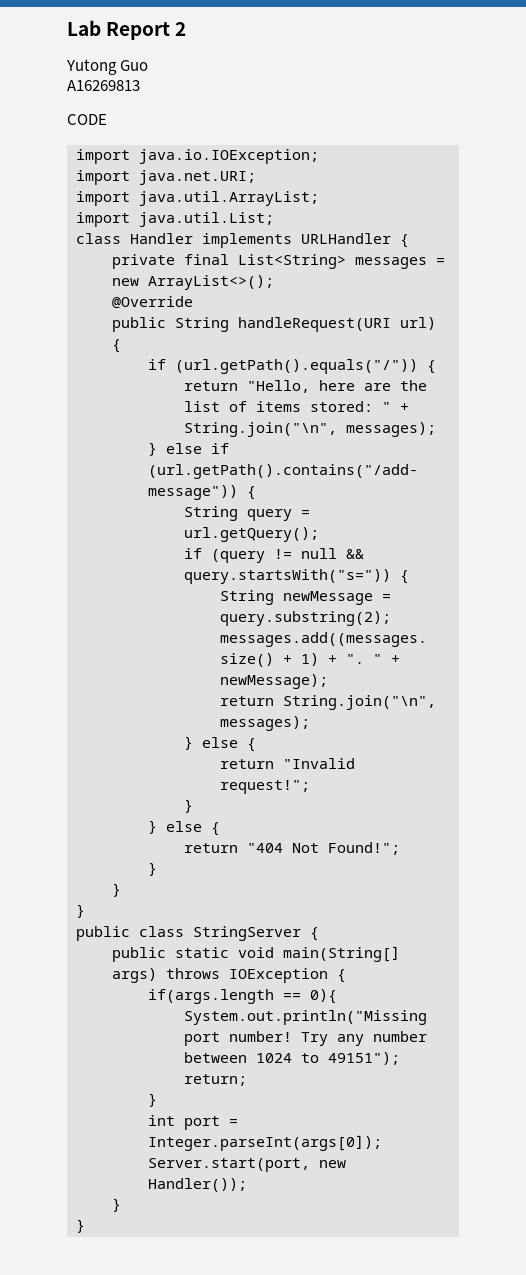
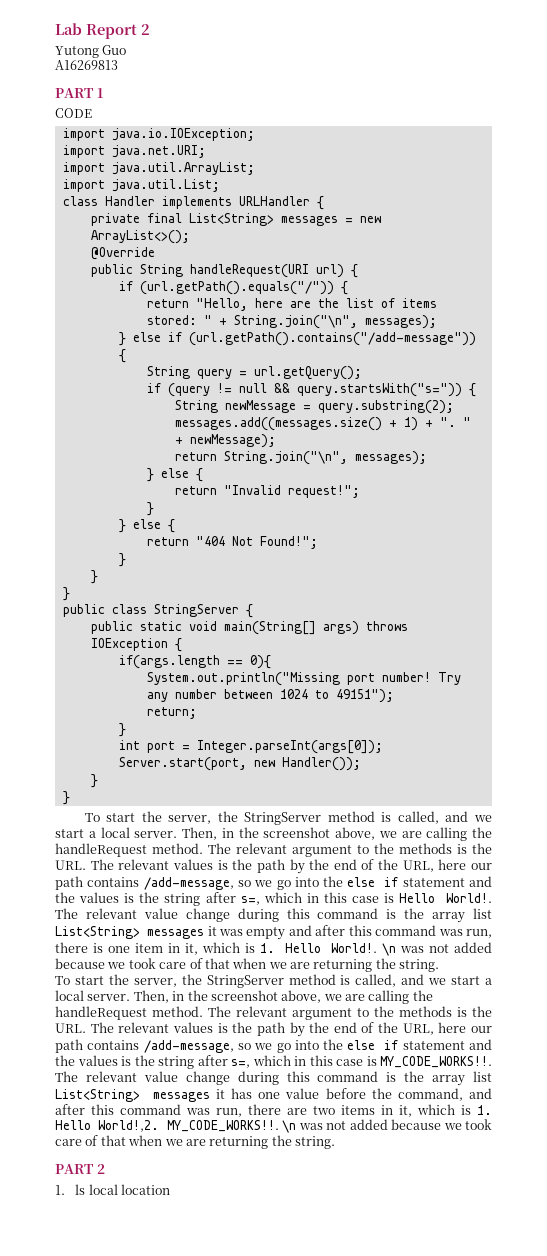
(140, 85) none -> [55,88,103,98] // PART 1
(85, 1226) none -> [84,811,492,825] [55,827,492,841] [55,843,492,857] [55,859,493,874] [55,876,492,890] [55,892,493,906] [55,908,492,923] [55,925,492,940] [55,942,492,956] [55,958,440,972] [55,974,493,988] [55,990,433,1004] [55,1006,492,1020] [55,1022,493,1037] [55,1039,492,1053] [55,1055,492,1069] [55,1071,492,1086] [55,1088,492,1102] [55,1104,492,1117] [55,1119,492,1133] [55,1135,335,1149] [55,1164,105,1174] [55,1184,171,1195] // To start the server, the StringServer method is called, and we start a local server. Then, in the screenshot above, we are calling the handleRequest method. The relevant argument to the methods is the URL. The relevant values is the path by the end of the URL, here our path contains /add-message, so we go into the else if statement and the values is the string after s=, which in this case is Hello World!. The relevant value change during this command is the array list List<String> messages it was empty and after this command was run, there is one item in it, which is 1. Hello World!. \n was not added because we took care of that when we are returning the string. // To start the server, the StringServer method is called, and we start a local server. Then, in the screenshot above, we are calling the handleRequest method. The relevant argument to the methods is the URL. The relevant values is the path by the end of the URL, here our path contains /add-message, so we go into the else if statement and the values is the string after s=, which in this case is MY_CODE_WORKS!!. The relevant value change during this command is the array list List<String> messages it has one value before the command, and after this command was run, there are two items in it, which is 1. Hello World!,2. MY_CODE_WORKS!!. \n was not added because we took care of that when we are returning the string. // PART 2 // 1. ls local location

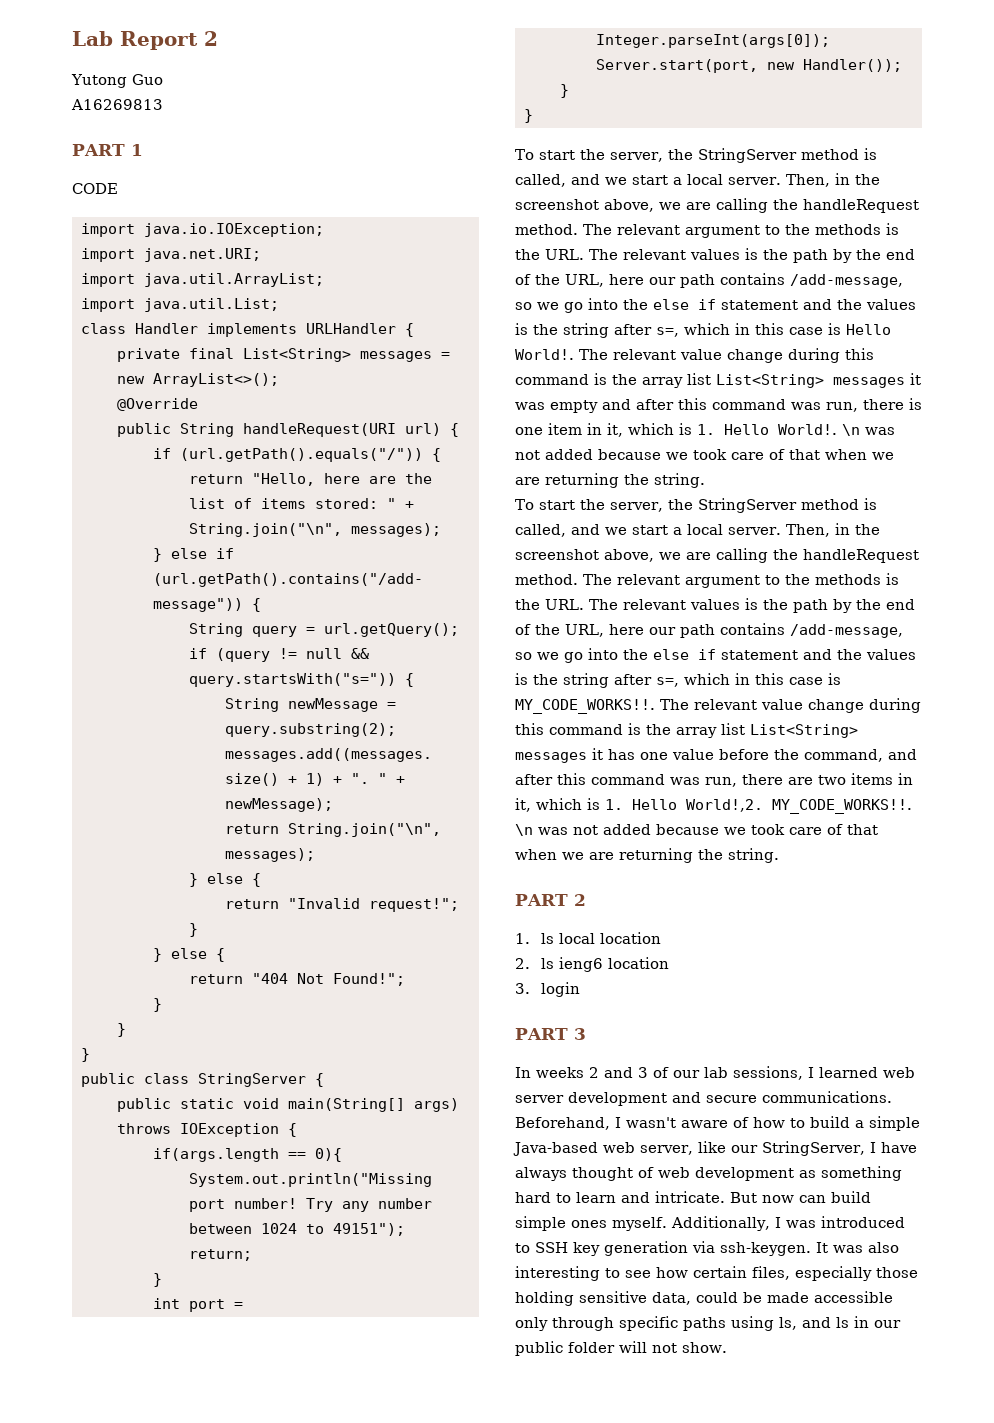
(171, 1189) none -> [515,957,669,972] [515,982,580,997] [515,1028,586,1040] [515,1066,915,1080] [515,1091,892,1106] [515,1116,920,1131] [513,1141,917,1156] [515,1166,902,1181] [515,1191,871,1203] [515,1216,905,1231] [515,1241,899,1256] [515,1266,918,1281] [515,1291,893,1306] [515,1316,901,1331] [515,1341,727,1356] // 2. ls ieng6 location // 3. login // PART 3 // In weeks 2 and 3 of our lab sessions, I learned web server development and secure communications. Beforehand, I wasn't aware of how to build a simple Java-based web server, like our StringServer, I have always thought of web development as something hard to learn and intricate. But now can build simple ones myself. Additionally, I was introduced to SSH key generation via ssh-keygen. It was also interesting to see how certain files, especially those holding sensitive data, could be made accessible only through specific paths using ls, and ls in our public folder will not show.

